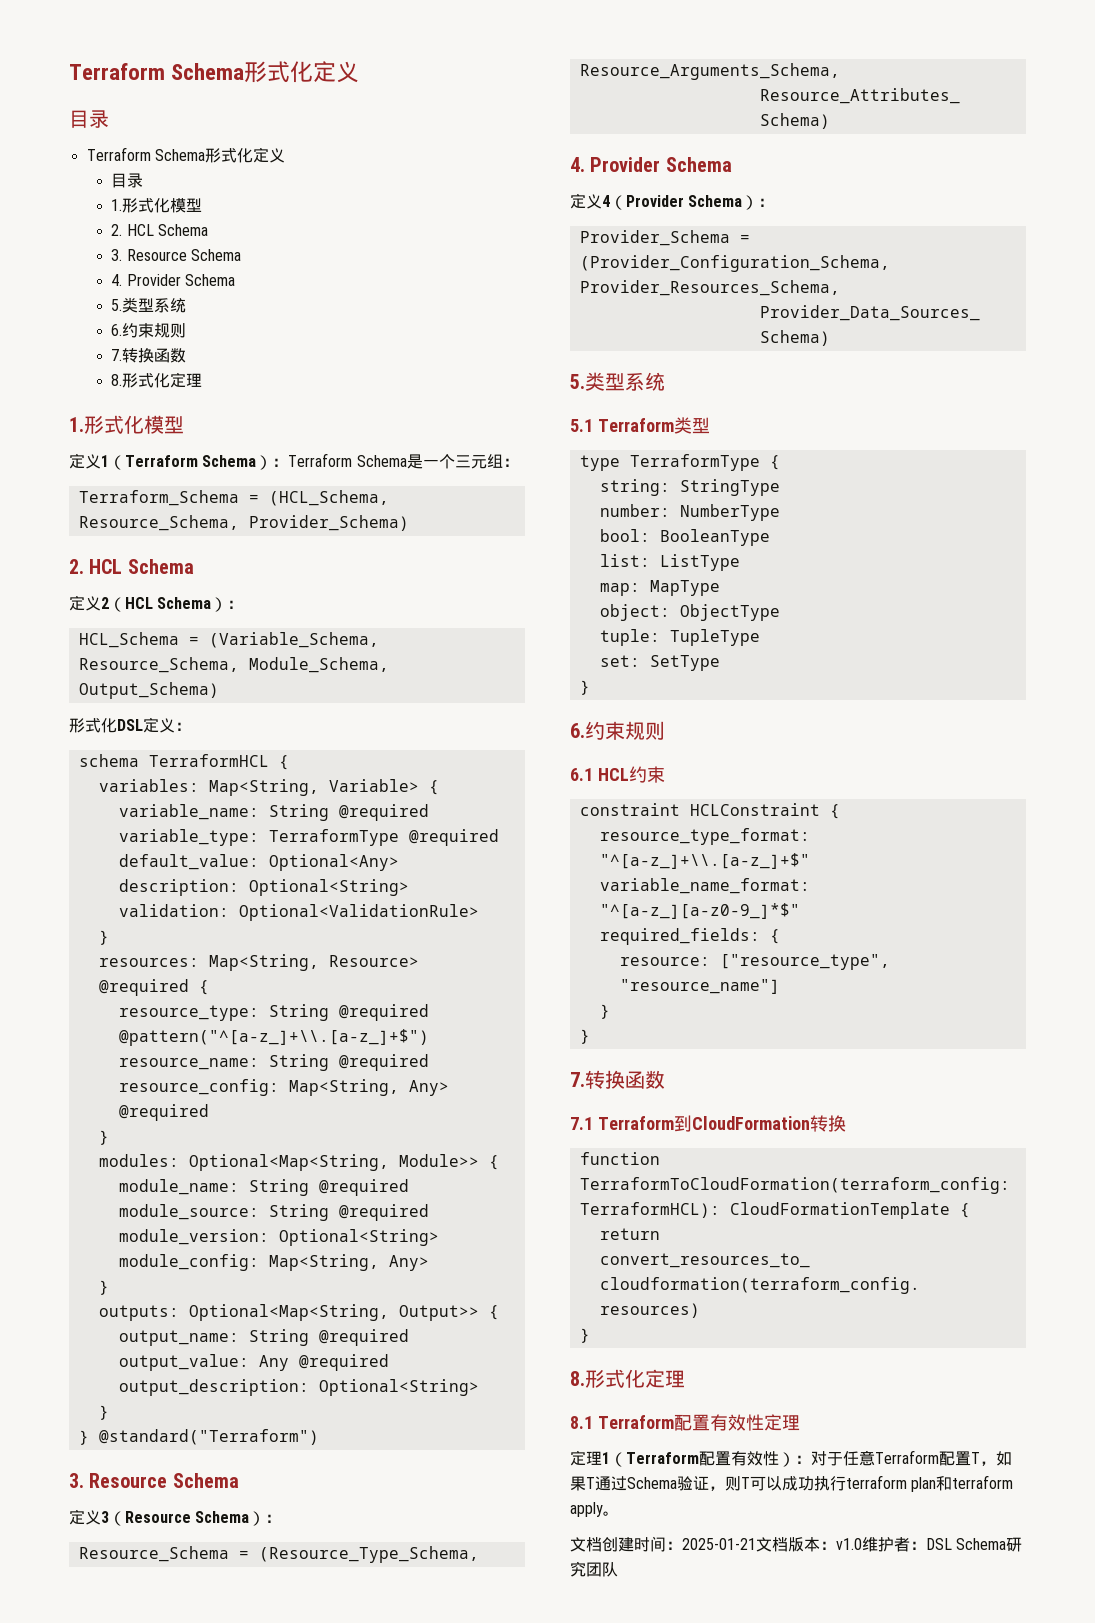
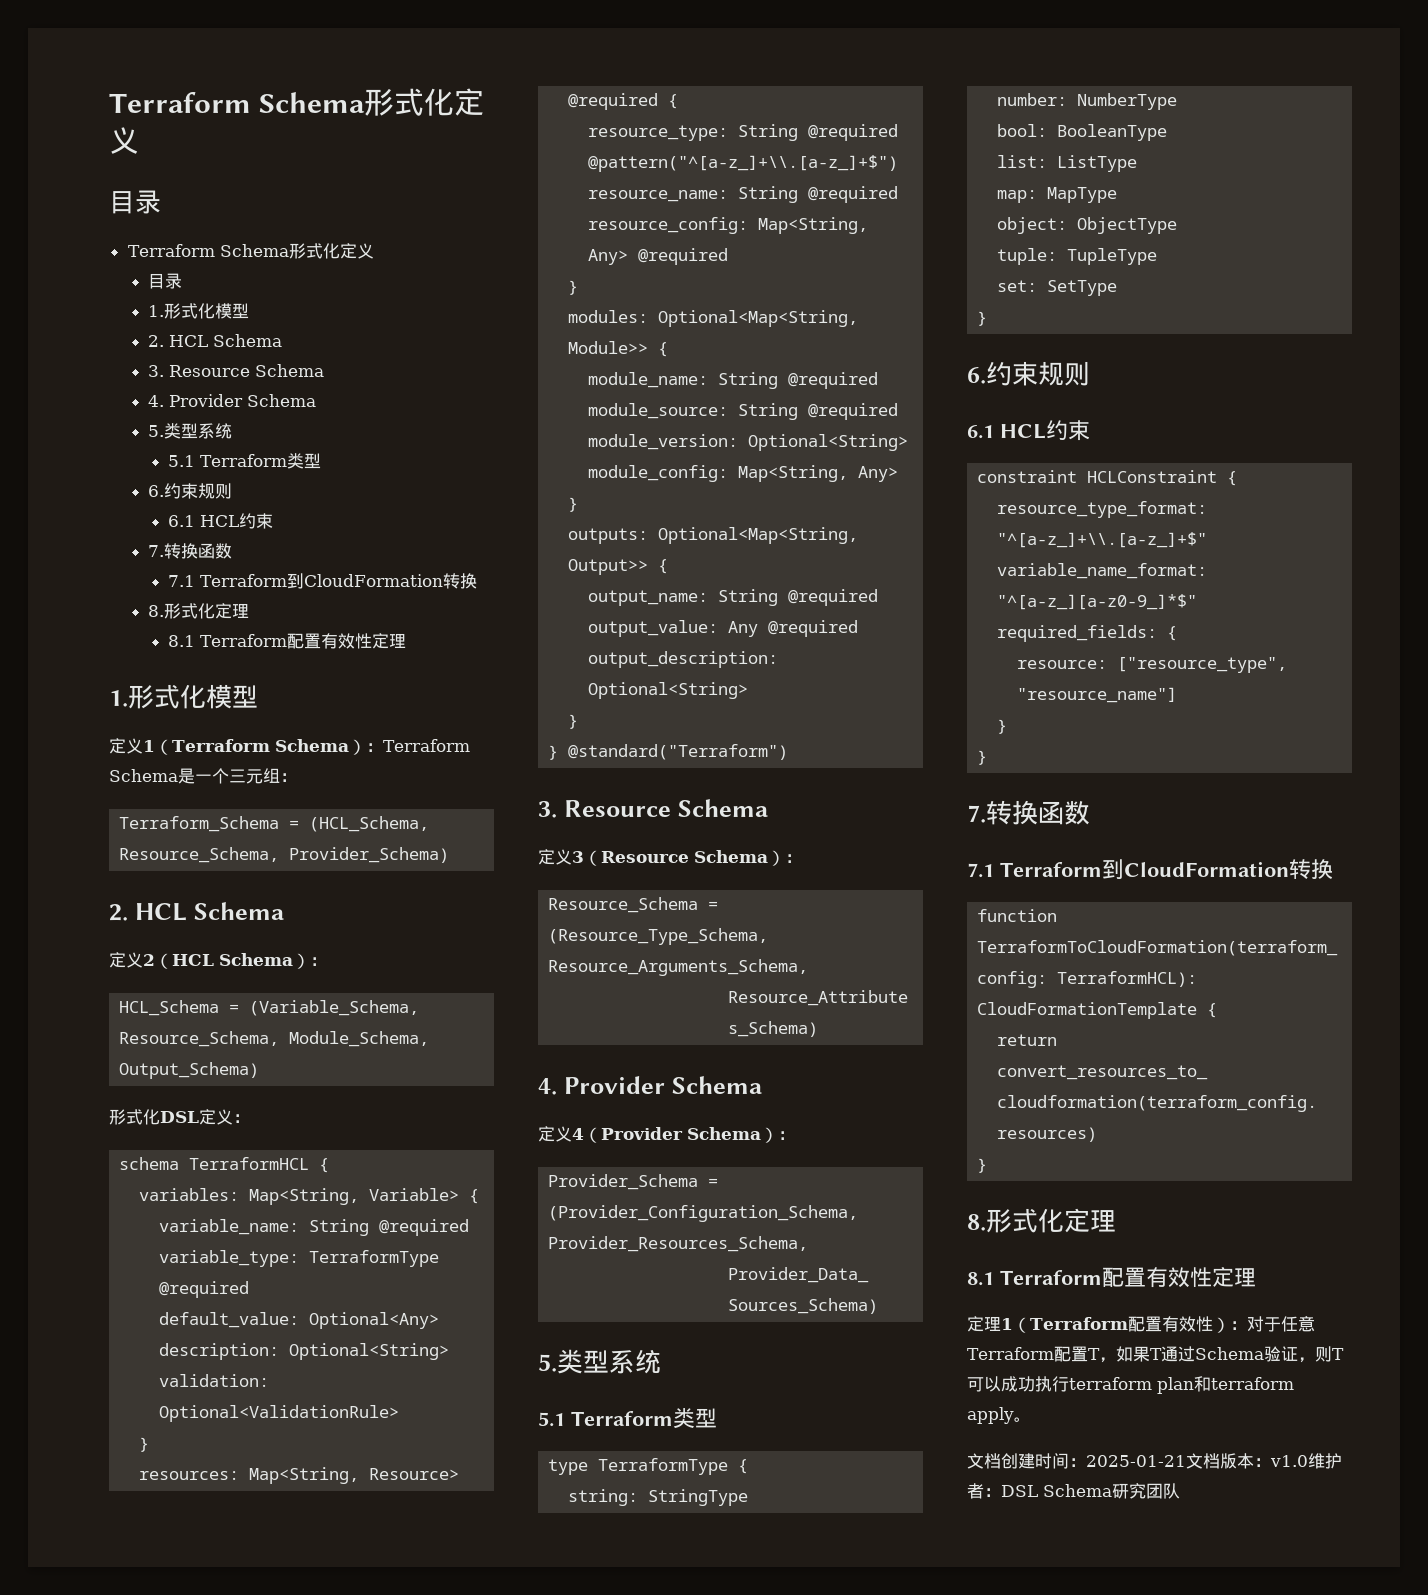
[111,323,187,338] [111,348,187,363] [111,372,203,388] // 6.约束规则 // 7.转换函数 // 8.形式化定理 -> [168,453,322,469] [147,483,232,499] [168,513,274,529] [147,543,232,559] [168,573,478,589] [147,603,249,619] [168,633,407,649] // 5.1 Terraform类型 // 6.约束规则 // 6.1 HCL约束 // 7.转换函数 // 7.1 Terraform到CloudFormation转换 // 8.形式化定理 // 8.1 Terraform配置有效性定理

